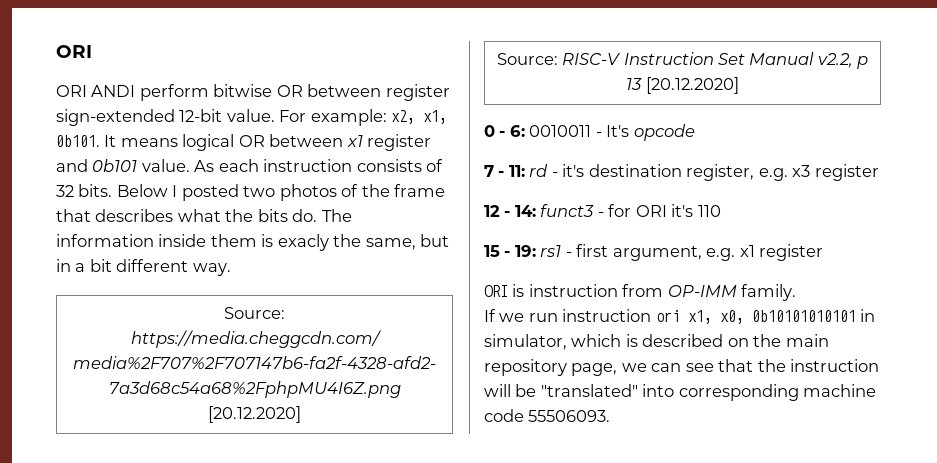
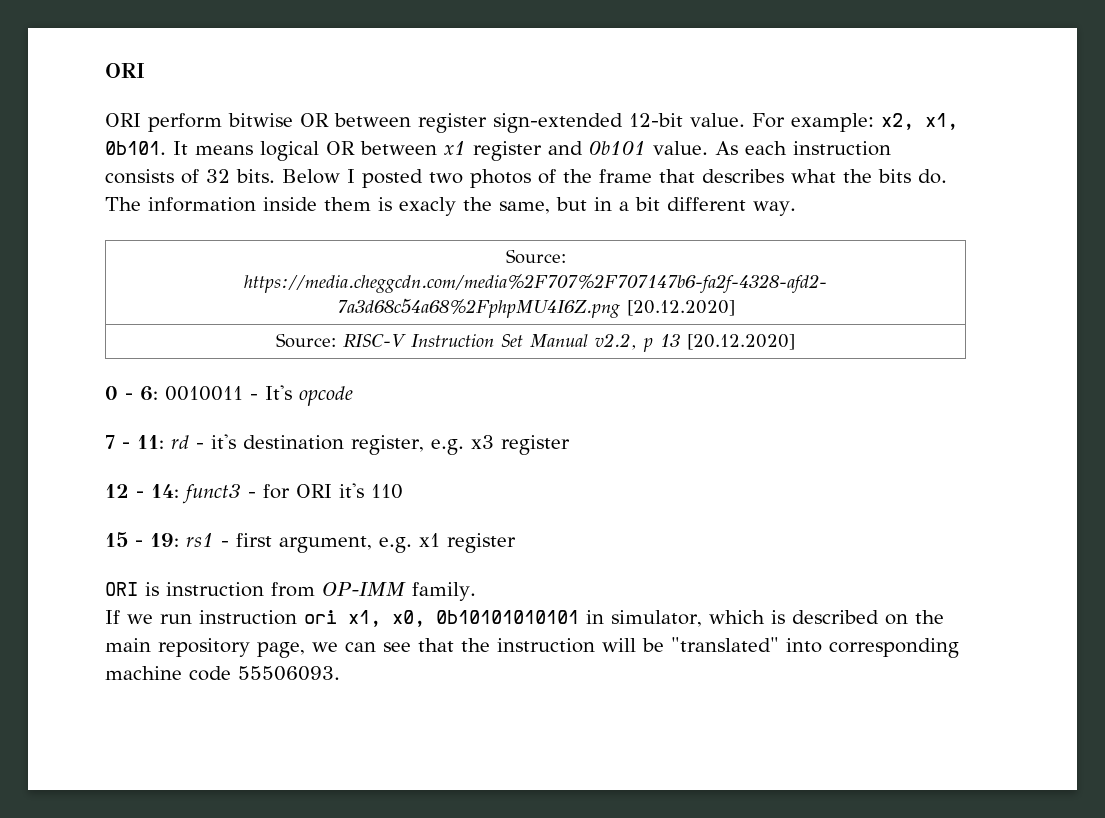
[91,85,136,97] ANDI -> (141, 120) none

